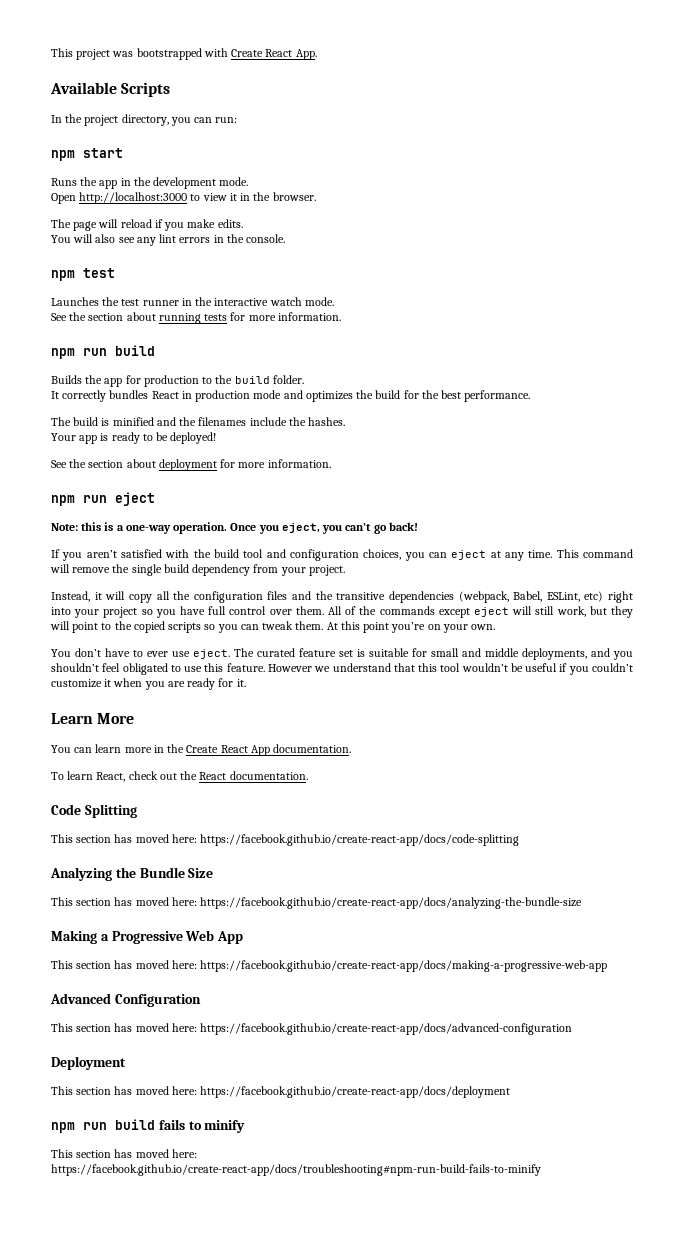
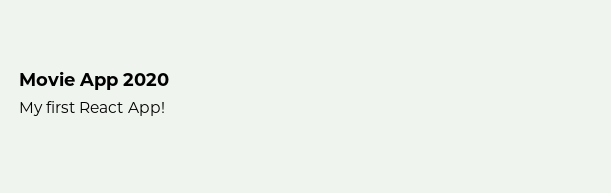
[51,48,317,60] [50,82,171,97] [51,114,238,126] [51,148,123,161] [51,177,249,189] [51,192,316,204] [51,219,243,231] [51,234,286,246] [51,268,115,281] [51,297,334,306] [51,312,341,324] [51,345,155,359] [51,375,304,387] [51,390,531,402] [51,417,346,426] [51,432,217,444] [51,459,331,471] [51,492,155,506] [51,522,418,534] [51,549,633,561] [50,564,345,576] [51,591,633,603] [51,606,633,618] [50,621,496,633] [51,648,633,660] [51,663,633,675] [51,678,246,690] [51,713,135,724] [51,744,352,756] [51,771,308,782] [51,804,137,818] [51,834,520,846] [50,867,214,881] [51,897,583,909] [51,930,244,944] [51,960,608,972] [50,993,201,1007] [51,1023,573,1035] [51,1056,126,1070] [51,1086,511,1098] [51,1119,246,1133] [51,1149,197,1158] [51,1164,541,1176] This project was bootstrapped with Create React App. // Available Scripts // In the project directory, you can run: // npm start // Runs the app in the development mode. // Open http://localhost:3000 to view it in the browser. // The page will reload if you make edits. // You will also see any lint errors in the console. // npm test // Launches the test runner in the interactive watch mode. // See the section about running tests for more information. // npm run build // Builds the app for production to the build folder. // It correctly bundles React in production mode and optimizes the build for the best performance. // The build is minified and the filenames include the hashes. // Your app is ready to be deployed! // See the section about deployment for more information. // npm run eject // Note: this is a one-way operation. Once you eject, you can’t go back! // If you aren’t satisfied with the build tool and configuration choices, you can eject at any time. This command will remove the single build dependency from your project. // Instead, it will copy all the configuration files and the transitive dependencies (webpack, Babel, ESLint, etc) right into your project so you have full control over them. All of the commands except eject will still work, but they will point to the copied scripts so you can tweak them. At this point you’re on your own. // You don’t have to ever use eject. The curated feature set is suitable for small and middle deployments, and you shouldn’t feel obligated to use this feature. However we understand that this tool wouldn’t be useful if you couldn’t customize it when you are ready for it. // Learn More // You can learn more in the Create React App documentation. // To learn React, check out the React documentation. // Code Splitting // This section has moved here: https://facebook.github.io/create-react-app/docs/code-splitting // Analyzing the Bundle Size // This section has moved here: https://facebook.github.io/create-react-app/docs/analyzing-the-bundle-size // Making a Progressive Web App // This section has moved here: https://facebook.github.io/create-react-app/docs/making-a-progressive-web-app // Advanced Configuration // This section has moved here: https://facebook.github.io/create-react-app/docs/advanced-configuration // Deployment // This section has moved here: https://facebook.github.io/create-react-app/docs/deployment // npm run build fails to minify // This section has moved here: https://facebook.github.io/create-react-app/docs/troubleshooting#npm-run-build-fails-to-minify -> [19,71,169,90] [19,101,165,116] Movie App 2020 // My first React App!

